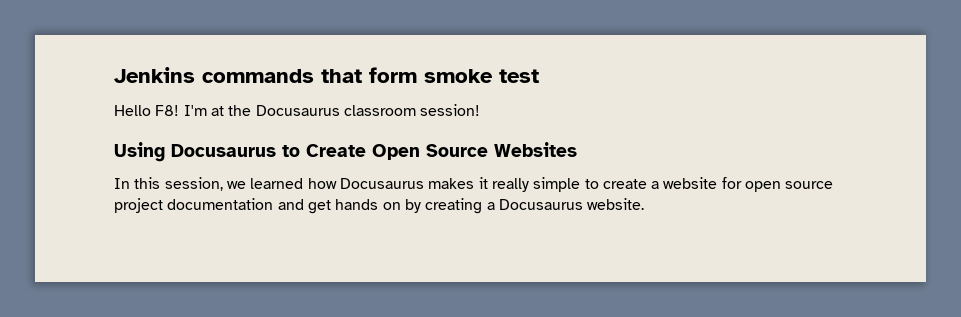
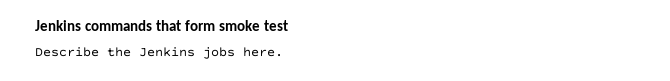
[114,104,481,116] [114,142,577,162] [114,177,834,192] [114,198,645,214] Hello F8! I'm at the Docusaurus classroom session! // Using Docusaurus to Create Open Source Websites // In this session, we learned how Docusaurus makes it really simple to create a website for open source project documentation and get hands on by creating a Docusaurus website. -> [35,47,283,59] Describe the Jenkins jobs here.

